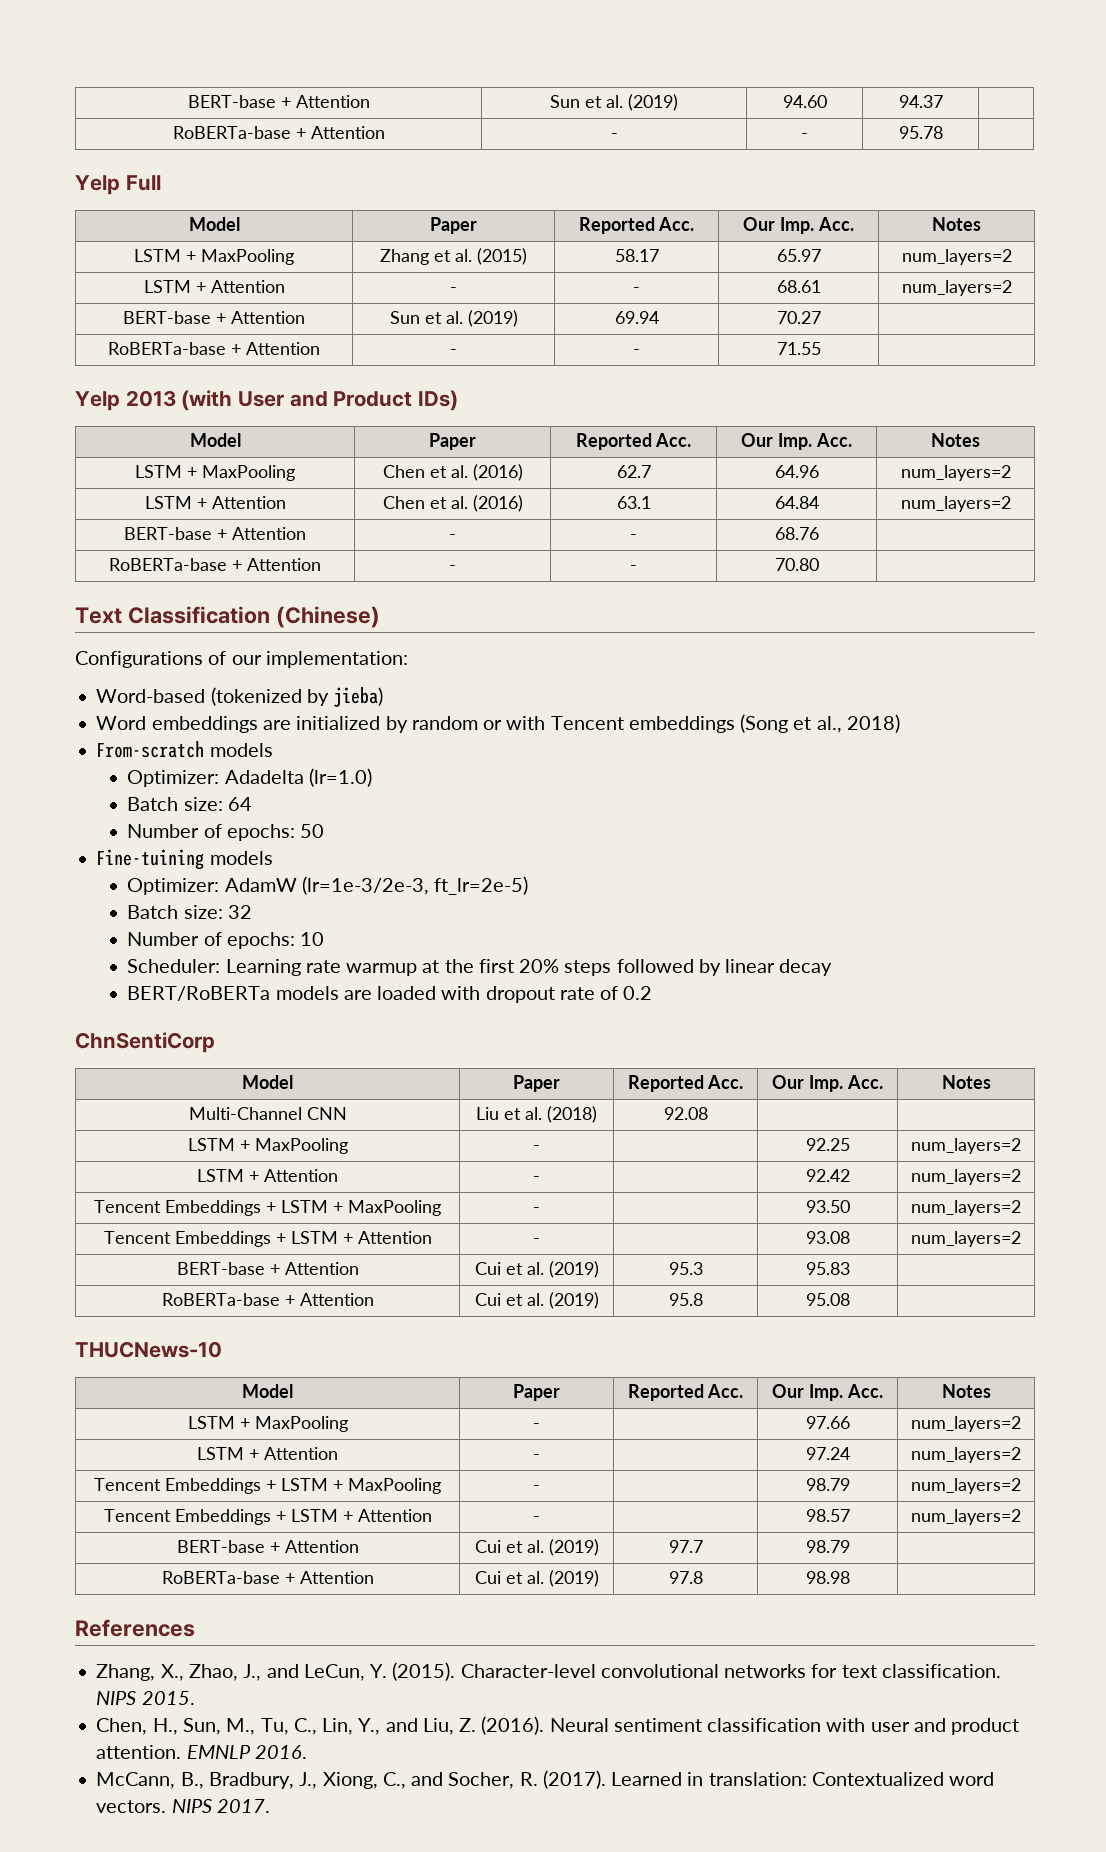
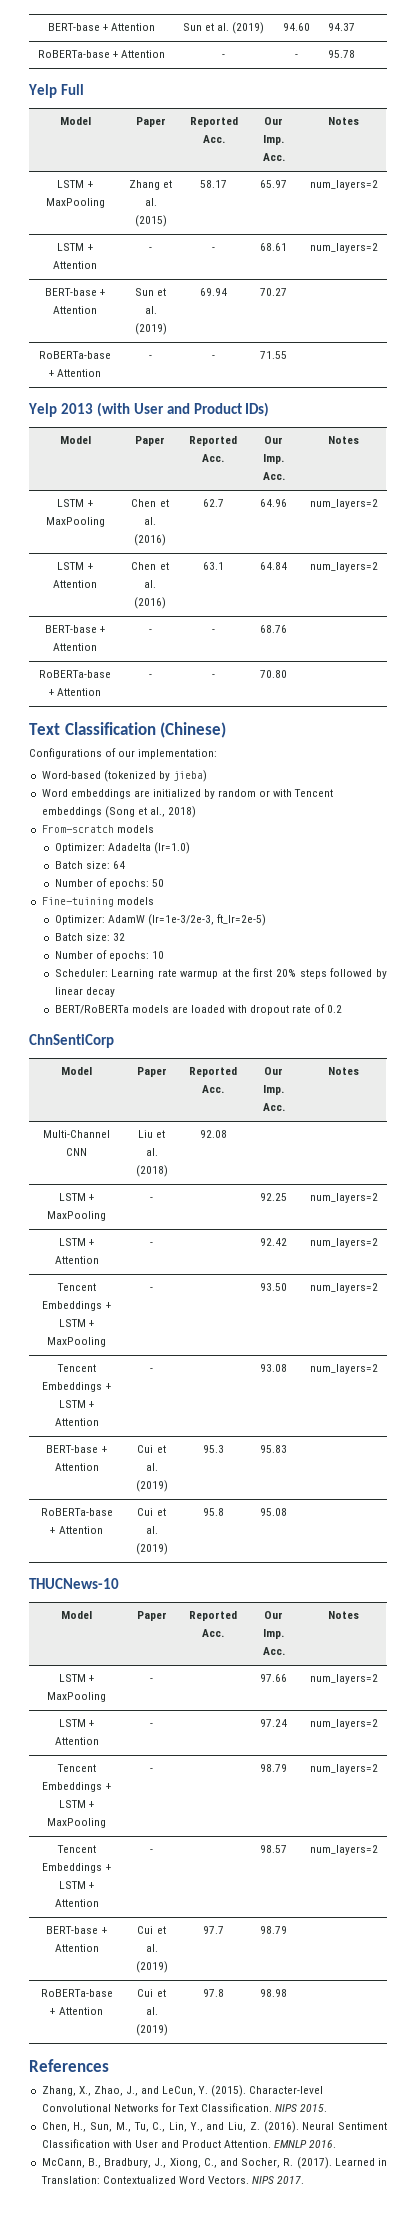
[600,1664,1001,1678] convolutional networks for text classification. -> [41,2103,273,2112] Convolutional Networks for Text Classification.
[613,1718,1020,1735] [96,1745,182,1759] sentiment classification with user and product attention. -> [337,2122,387,2130] [41,2139,272,2148] Sentiment Classification with User and Product Attention.
[708,1772,995,1786] [96,1800,167,1813] translation: Contextualized word vectors. -> [40,2176,249,2184] Translation: Contextualized Word Vectors.

